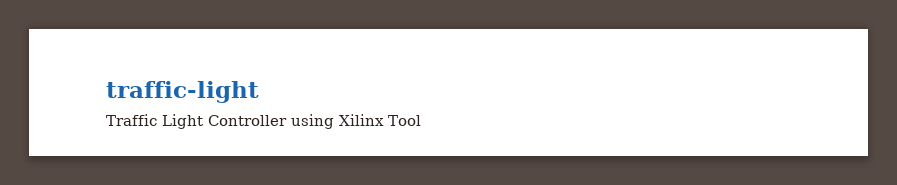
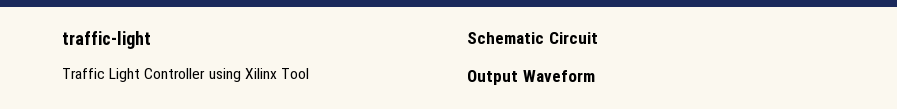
(421, 120) none -> [467,32,598,44] [467,70,595,85] // Schematic Circuit // Output Waveform

